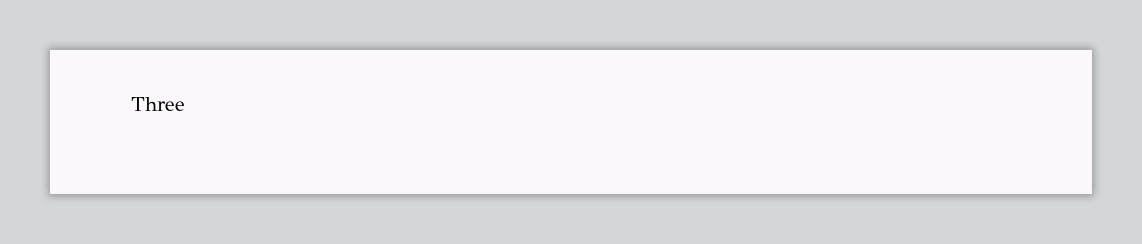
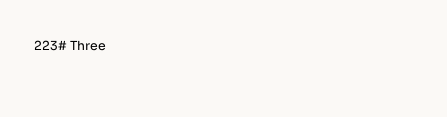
(131, 104) none -> [34,40,67,51] 223#

